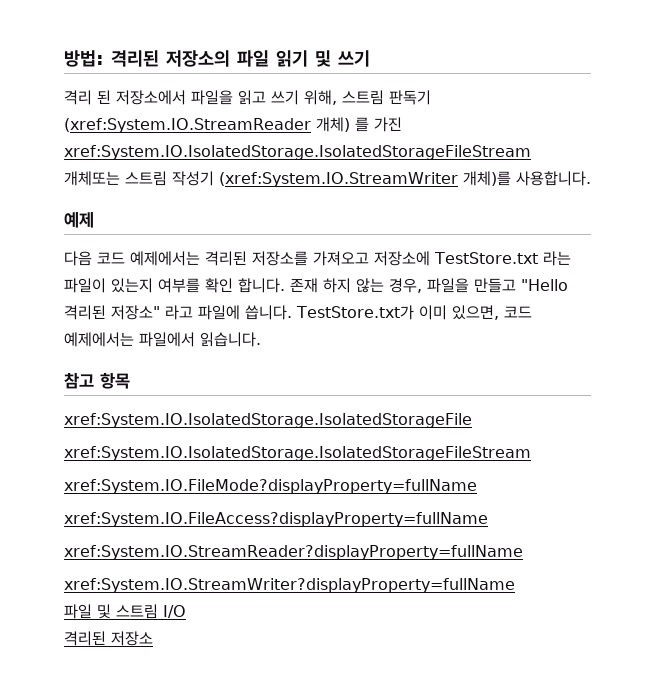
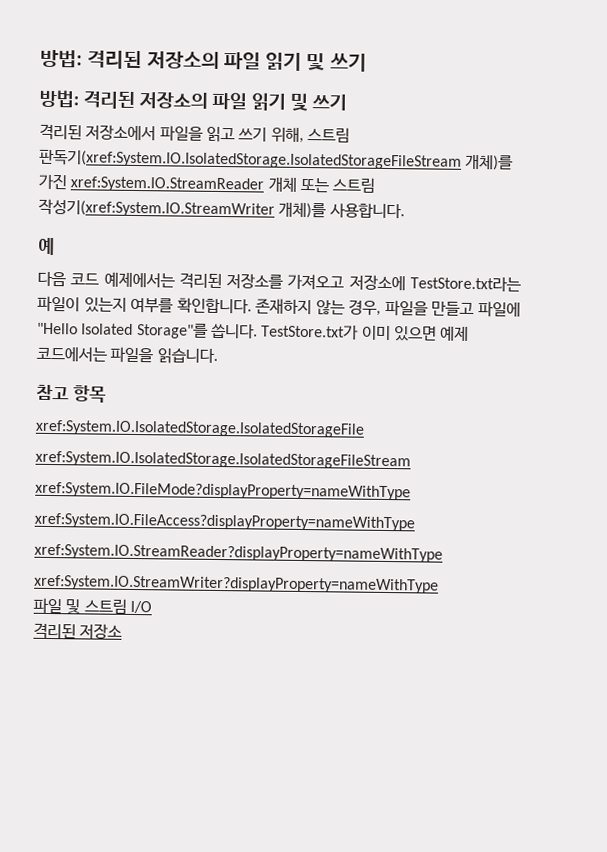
[64,50,370,67] [64,90,111,105] 방법: 격리된 저장소의 파일 읽기 및 쓰기 // 격리 된 -> [40,49,367,72] [39,89,347,112] [39,123,82,141] 방법: 격리된 저장소의 파일 읽기 및 쓰기 // 방법: 격리된 저장소의 파일 읽기 및 쓰기 // 격리된
[389,90,431,105] [64,117,402,133] [64,145,531,160] [64,171,458,187] 판독기 (xref:System.IO.StreamReader 개체) 를 가진 xref:System.IO.IsolatedStorage.IsolatedStorageFileStream 개체또는 스트림 작성기 (xref:System.IO.StreamWriter -> [39,149,515,171] [38,173,376,193] [38,198,275,218] 판독기(xref:System.IO.IsolatedStorage.IsolatedStorageFileStream 개체)를 가진 xref:System.IO.StreamReader 개체 또는 스트림 작성기(xref:System.IO.StreamWriter
[64,212,94,228] 예제 -> [38,237,55,256] 예
[434,251,571,266] TestStore.txt 라는 -> [409,276,522,292] TestStore.txt라는
[205,278,568,293] [64,305,532,320] [64,332,195,347] 확인 합니다. 존재 하지 않는 경우, 파일을 만들고 "Hello 격리된 저장소" 라고 파일에 씁니다. TestStore.txt가 이미 있으면, 코드 예제에서는 파일에서 -> [176,297,521,318] [37,322,470,342] [36,346,155,364] 확인합니다. 존재하지 않는 경우, 파일을 만들고 파일에 "Hello Isolated Storage"를 씁니다. TestStore.txt가 이미 있으면 예제 코드에서는 파일을
[64,479,477,494] [64,512,488,527] [64,545,523,560] [64,578,515,593] xref:System.IO.FileMode?displayProperty=fullName // xref:System.IO.FileAccess?displayProperty=fullName // xref:System.IO.StreamReader?displayProperty=fullName // xref:System.IO.StreamWriter?displayProperty=fullName -> [35,481,411,501] [34,512,415,532] [34,543,443,563] [34,574,439,594] xref:System.IO.FileMode?displayProperty=nameWithType // xref:System.IO.FileAccess?displayProperty=nameWithType // xref:System.IO.StreamReader?displayProperty=nameWithType // xref:System.IO.StreamWriter?displayProperty=nameWithType

